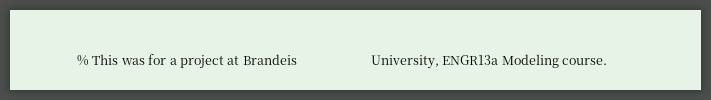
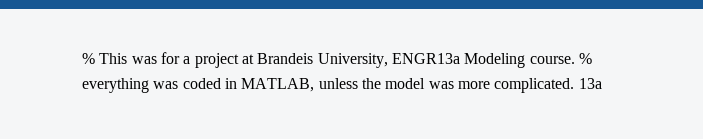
(608, 61) none -> [578,53,592,64] [82,78,602,93] % everything was coded in MATLAB, unless the model was more complicated. 13a

